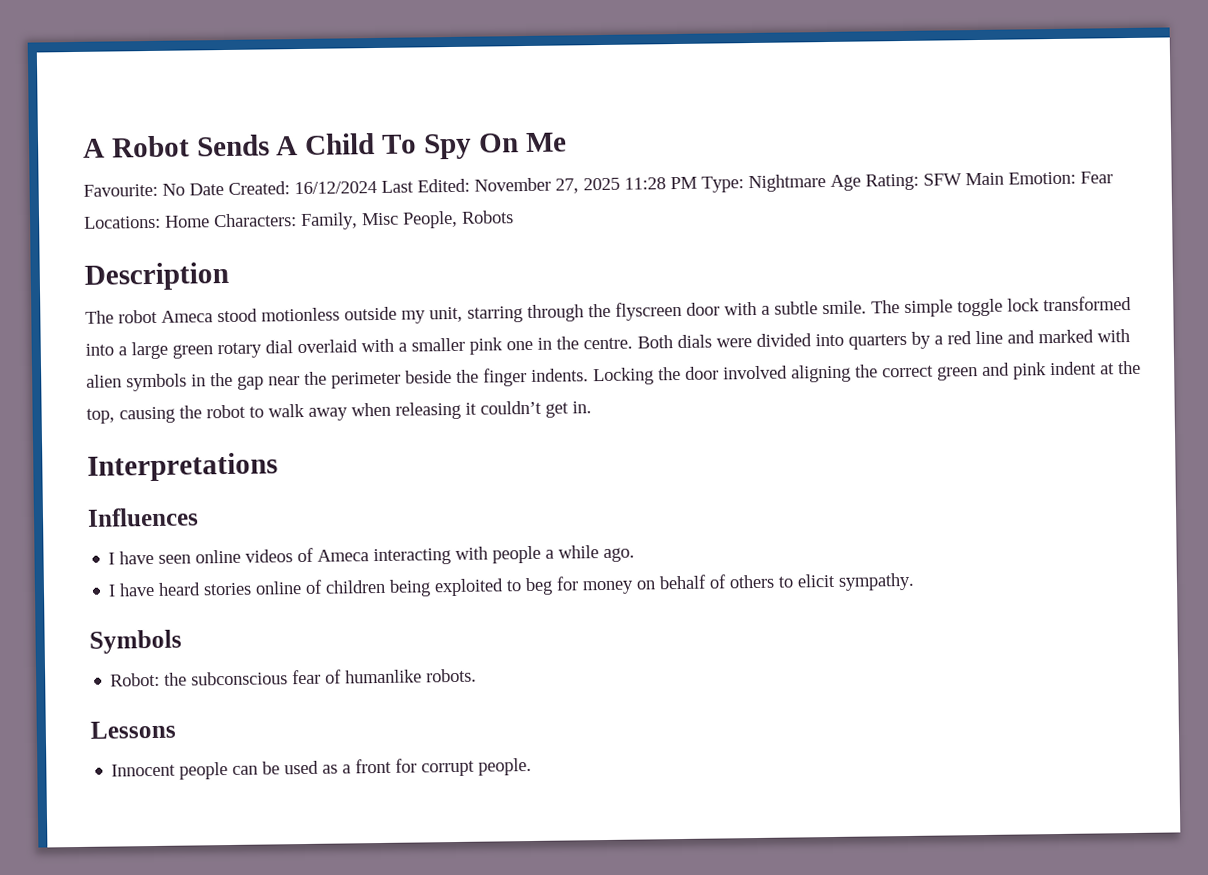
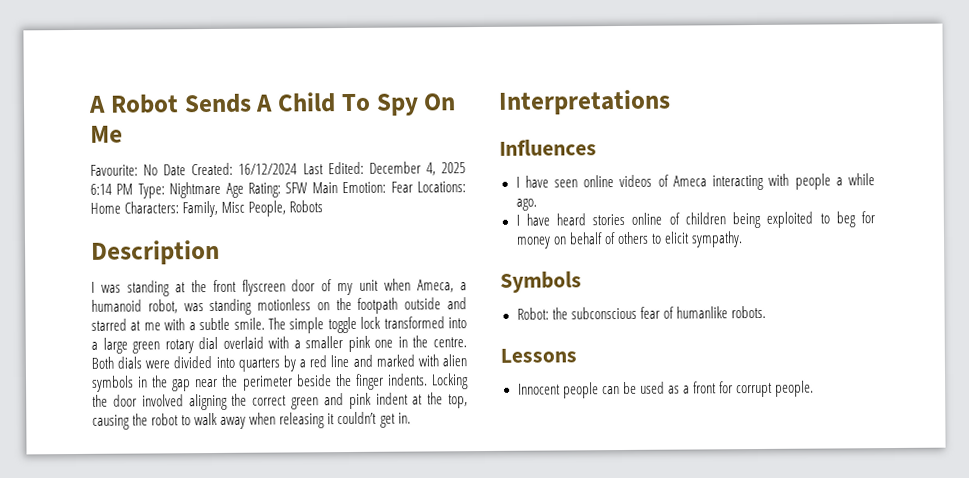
[474,177,666,194] November 27, 2025 11:28 -> [368,161,466,176] [90,183,112,195] December 4, 2025 6:14
[85,301,720,324] The robot Ameca stood motionless outside my unit, starring through the flyscreen door -> [91,278,467,297] [91,297,467,316] [91,318,161,331] I was standing at the front flyscreen door of my unit when Ameca, a humanoid robot, was standing motionless on the footpath outside and starred at me

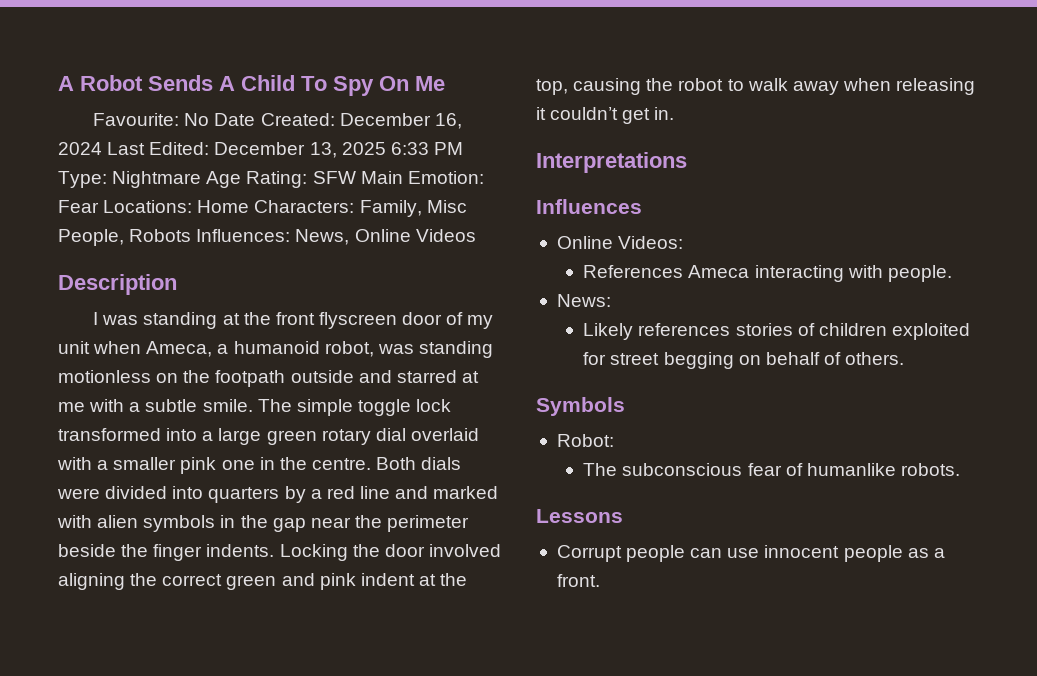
[238,161,466,176] [90,183,112,195] 16/12/2024 Last Edited: December 4, 2025 6:14 -> [339,113,462,129] [58,142,429,158] December 16, 2024 Last Edited: December 13, 2025 6:33
(324, 206) none -> [196,229,476,245] Influences: News, Online Videos
[515,173,875,191] [515,198,537,211] [515,211,875,229] [515,231,743,249] I have seen online videos of Ameca interacting with people a while ago. // I have heard stories online of children being exploited to beg for money on behalf of others to elicit sympathy. -> [556,236,684,249] [583,265,952,282] [556,294,611,307] [583,323,971,340] [583,352,905,369] Online Videos: // References Ameca interacting with people. // News: // Likely references stories of children exploited for street begging on behalf of others.
[551,307,568,320] the -> [583,463,618,476] // The
[517,383,561,395] Innocent -> [556,545,622,562] Corrupt
[622,380,814,398] be used as a front for corrupt people. -> [727,545,945,562] [556,574,600,587] use innocent people as a front.

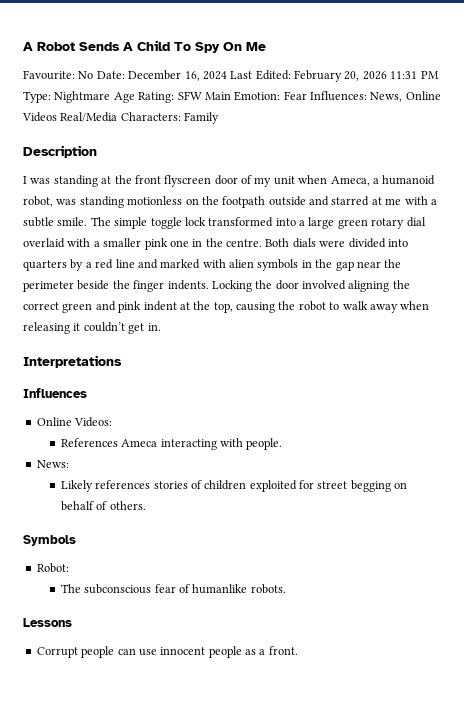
[214,113,335,126] Date Created: -> [96,71,125,79] Date:
[214,142,429,158] December 13, 2025 6:33 -> [294,70,418,82] February 20, 2026 11:31
[103,200,467,217] [58,229,192,246] Locations: Home Characters: Family, Misc People, Robots -> (307, 95) none
(476, 235) none -> [60,112,220,124] Real/Media Characters: Family

